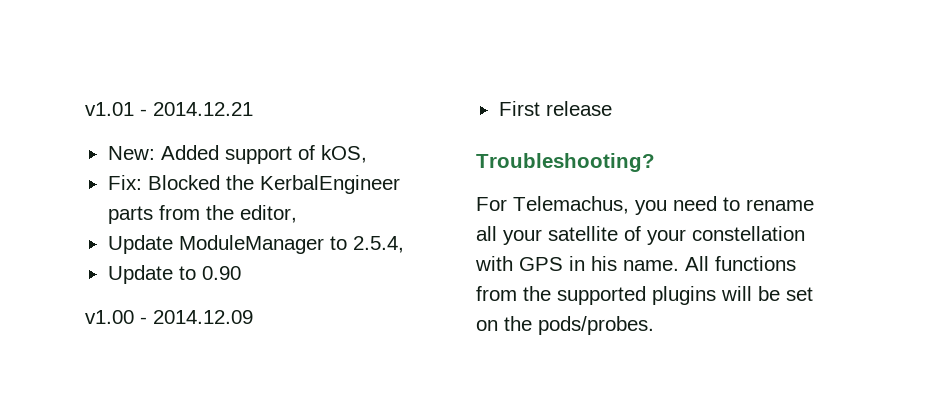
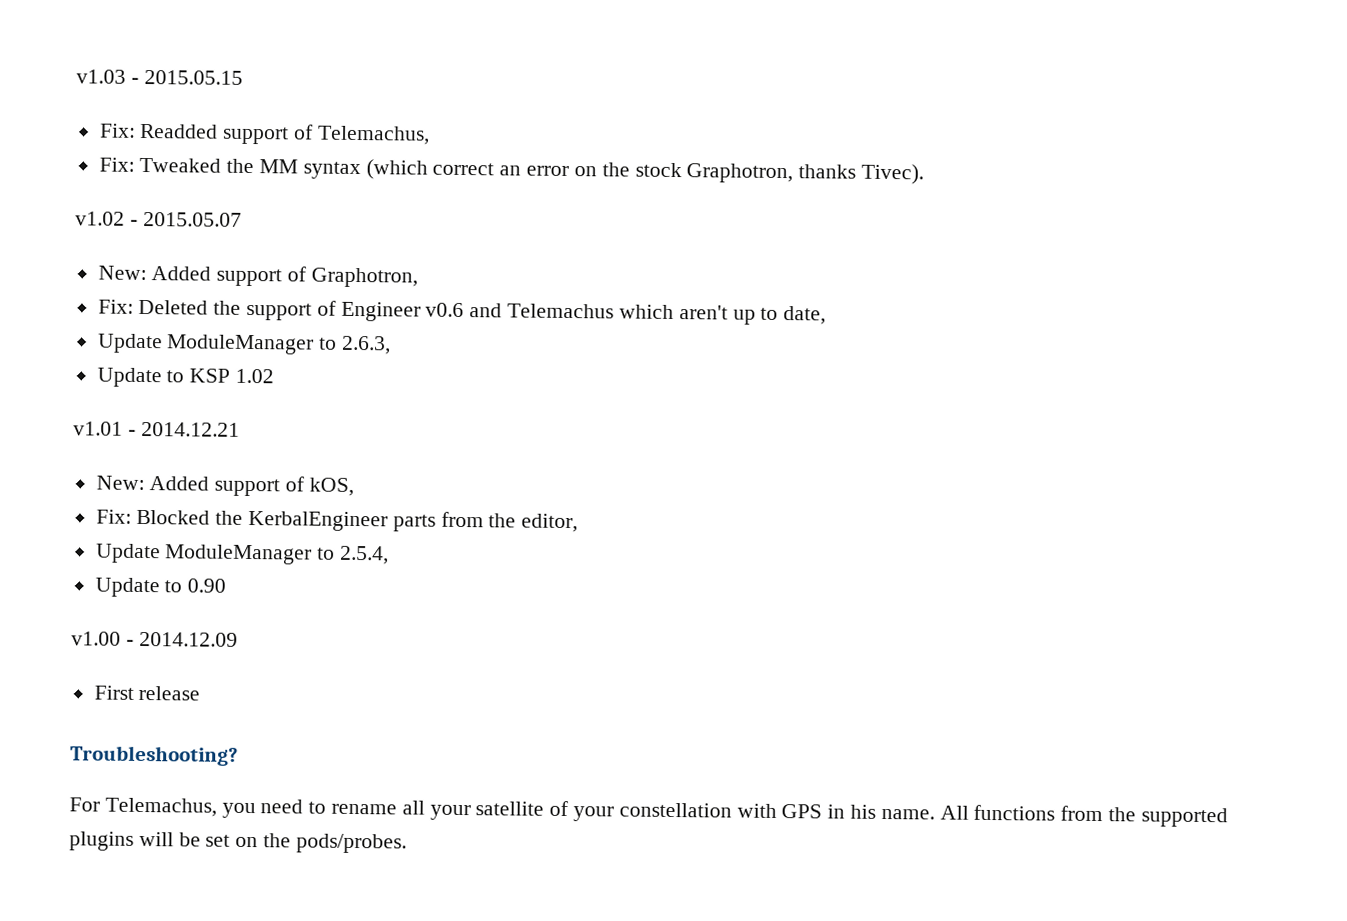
(85, 109) none -> [76,69,243,85] [99,123,430,145] [98,157,924,185] [75,211,242,227] [97,265,418,288] [97,299,827,325] [96,333,392,355] [96,367,275,388] v1.03 - 2015.05.15 // Fix: Readded support of Telemachus, // Fix: Tweaked the MM syntax (which correct an error on the stock Graphotron, thanks Tivec). // v1.02 - 2015.05.07 // New: Added support of Graphotron, // Fix: Deleted the support of Engineer v0.6 and Telemachus which aren't up to date, // Update ModuleManager to 2.6.3, // Update to KSP 1.02 //

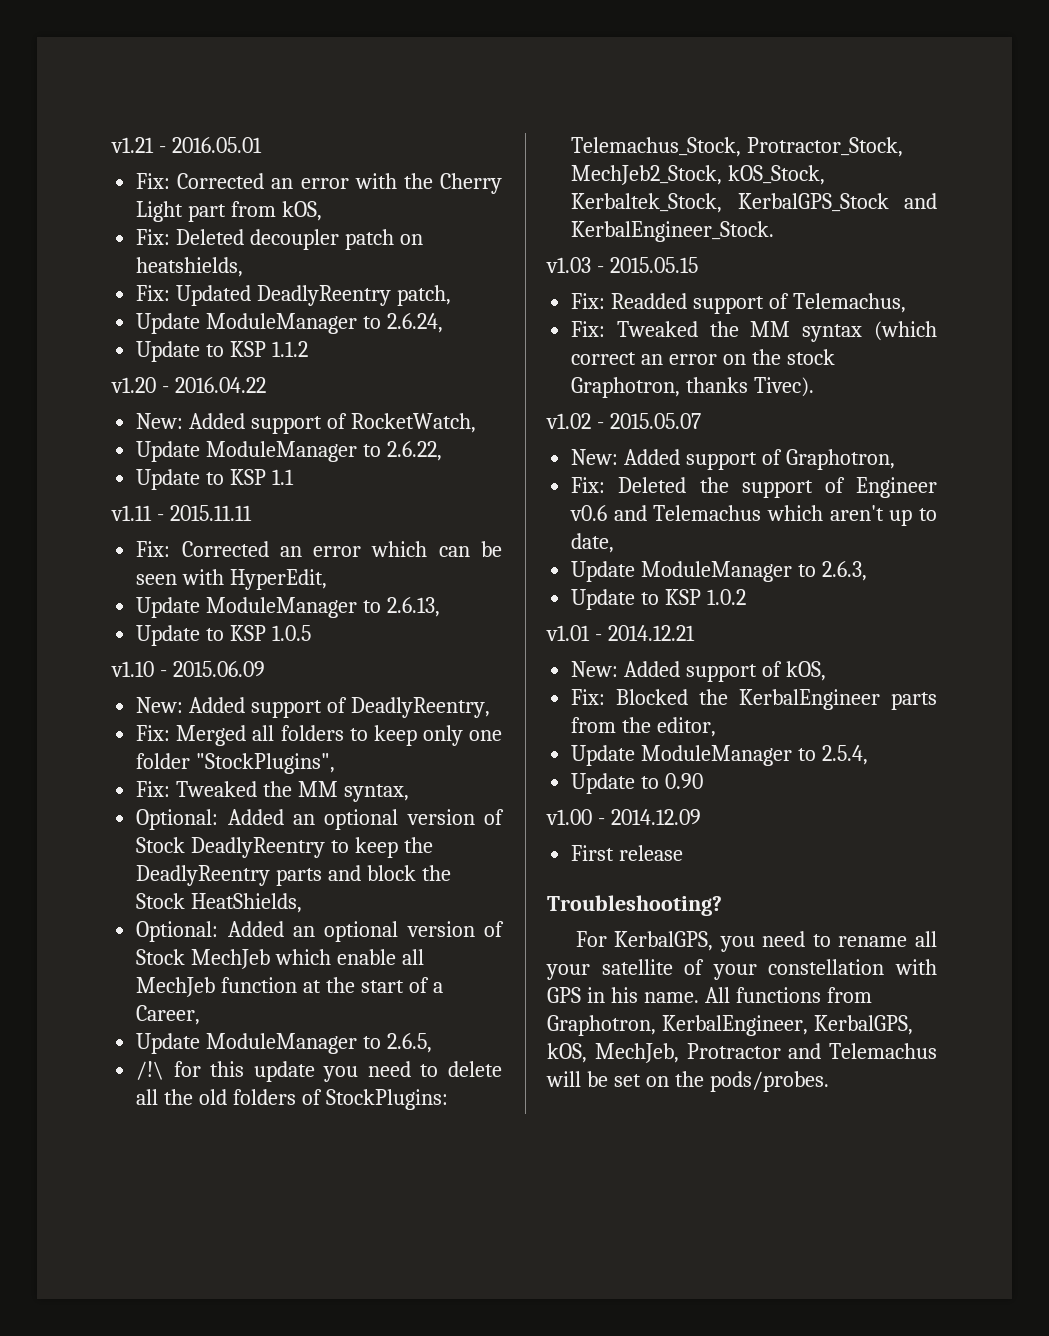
(76, 76) none -> [111,137,262,153] [136,173,502,194] [136,201,323,222] [136,229,423,250] [136,257,244,277] [136,285,452,306] [136,313,444,334] [136,341,309,362] [111,377,266,393] [136,413,476,434] [136,441,443,462] [136,469,295,490] [111,505,252,521] [136,541,503,557] [136,569,328,590] [136,597,441,618] [136,625,312,646] [111,661,265,677] [136,697,490,718] [136,725,502,746] [136,753,336,774] [136,781,409,802] [136,809,505,830] [136,837,433,858] [136,865,451,886] [136,893,303,913] [136,921,505,942] [136,949,424,969] [136,977,443,997] [136,1005,201,1025] [136,1033,433,1054] [136,1061,502,1082] [136,1089,448,1110] [571,137,904,157] [571,165,826,185] [571,193,937,213] [571,221,775,242] v1.21 - 2016.05.01 // Fix: Corrected an error with the Cherry Light part from kOS, // Fix: Deleted decoupler patch on heatshields, // Fix: Updated DeadlyReentry patch, // Update ModuleManager to 2.6.24, // Update to KSP 1.1.2 // v1.20 - 2016.04.22 // New: Added support of RocketWatch, // Update ModuleManager to 2.6.22, // Update to KSP 1.1 // v1.11 - 2015.11.11 // Fix: Corrected an error which can be seen with HyperEdit, // Update ModuleManager to 2.6.13, // Update to KSP 1.0.5 // v1.10 - 2015.06.09 // New: Added support of DeadlyReentry, // Fix: Merged all folders to keep only one folder "StockPlugins", // Fix: Tweaked the MM syntax, // Optional: Added an optional version of Stock DeadlyReentry to keep the DeadlyReentry parts and block the Stock HeatShields, // Optional: Added an optional version of Stock MechJeb which enable all MechJeb function at the start of a Career, // Update ModuleManager to 2.6.5, // /!\ for this update you need to delete all the old folders of StockPlugins: Telemachus_Stock, Protractor_Stock, MechJeb2_Stock, kOS_Stock, Kerbaltek_Stock, KerbalGPS_Stock and KerbalEngineer_Stock. //
[235,368,275,384] 1.02 -> [707,589,747,605] 1.0.2
[104,797,217,817] Telemachus, -> [614,931,714,951] KerbalGPS,
[1108,807,1228,828] [69,831,134,851] the supported plugins -> [547,1015,913,1036] [547,1043,937,1063] Graphotron, KerbalEngineer, KerbalGPS, kOS, MechJeb, Protractor and Telemachus

